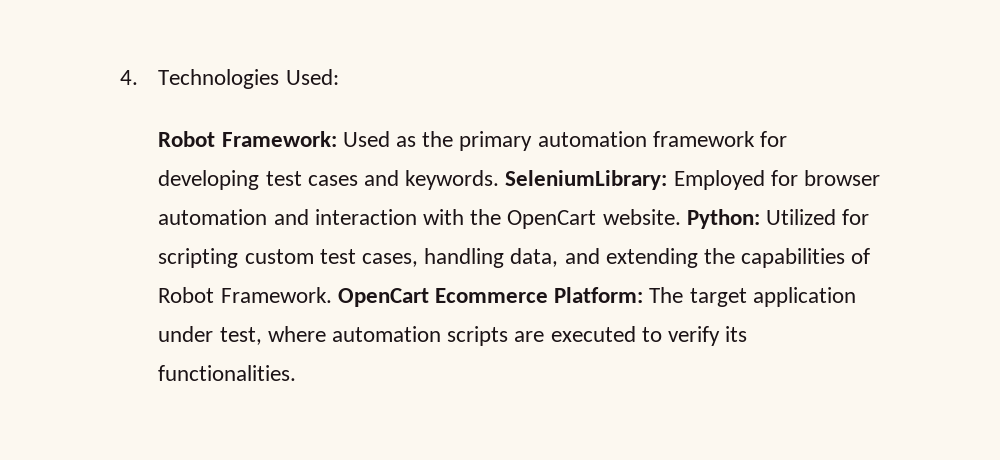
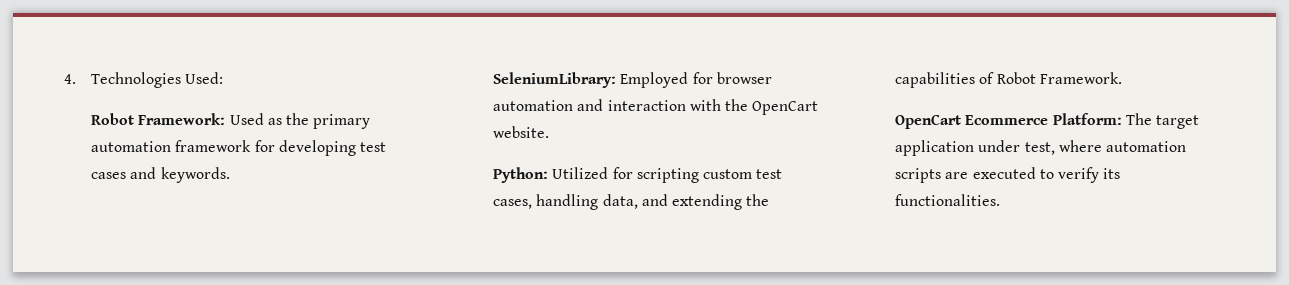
(500, 180) none -> (230, 175) //
(681, 217) none -> (550, 132) //
(332, 295) none -> (1122, 78) //

